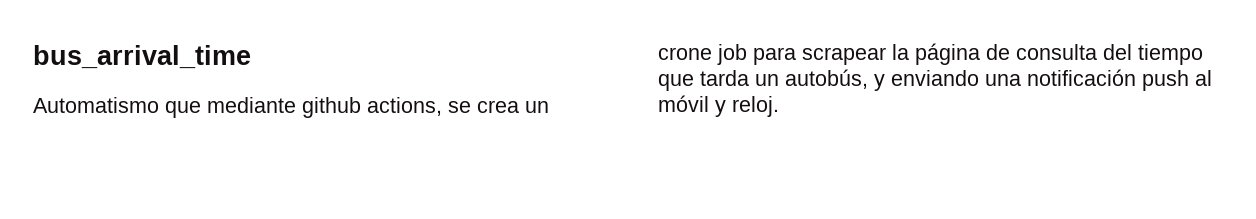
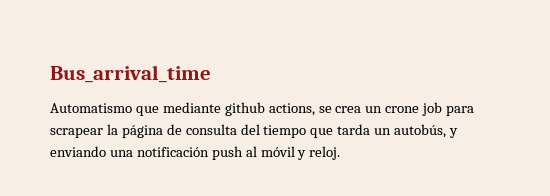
[33,45,251,69] bus_arrival_time -> [50,65,211,83] Bus_arrival_time

